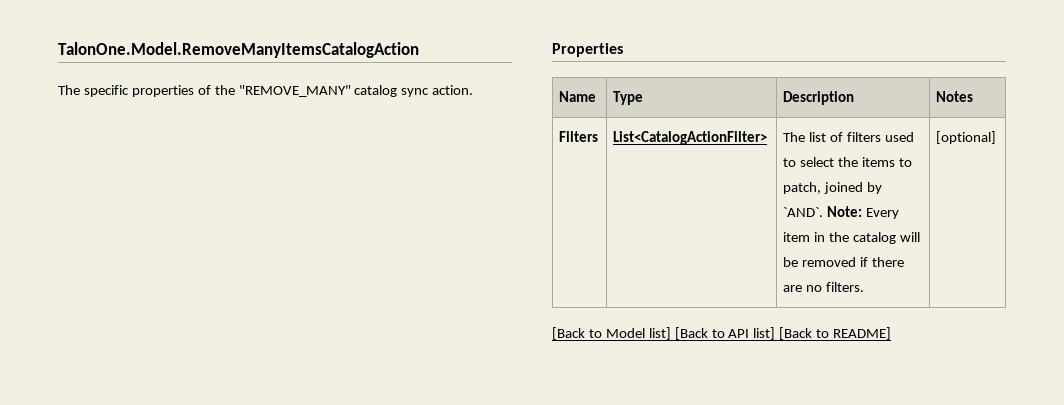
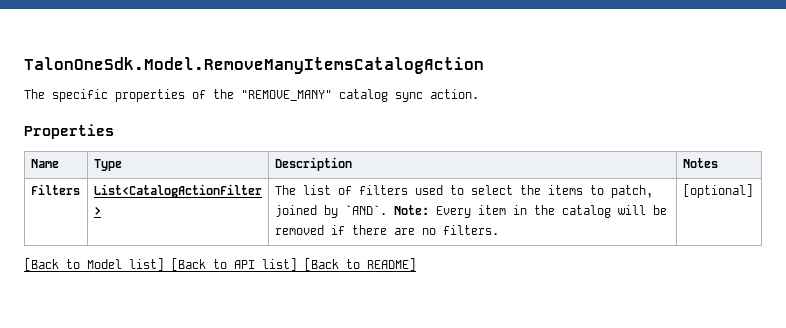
[58,42,419,58] TalonOne.Model.RemoveManyItemsCatalogAction -> [24,57,484,74] TalonOneSdk.Model.RemoveManyItemsCatalogAction

